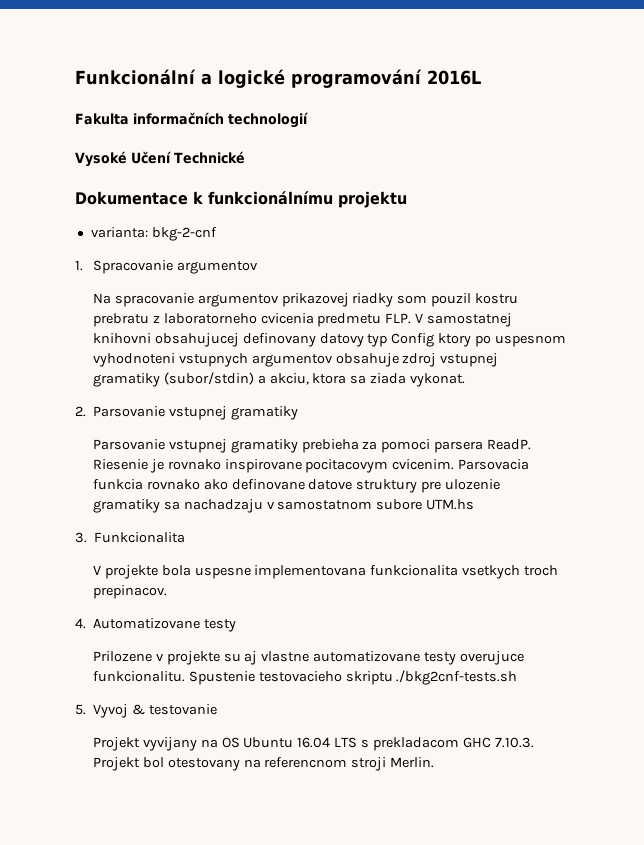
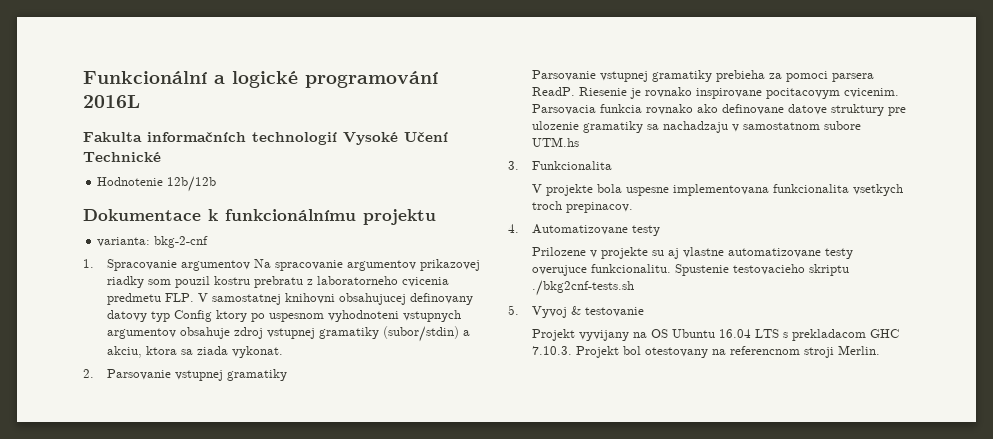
(308, 120) // -> (337, 138) none
(245, 157) none -> [97,176,217,192] // Hodnotenie 12b/12b
(258, 267) // -> (250, 265) none

